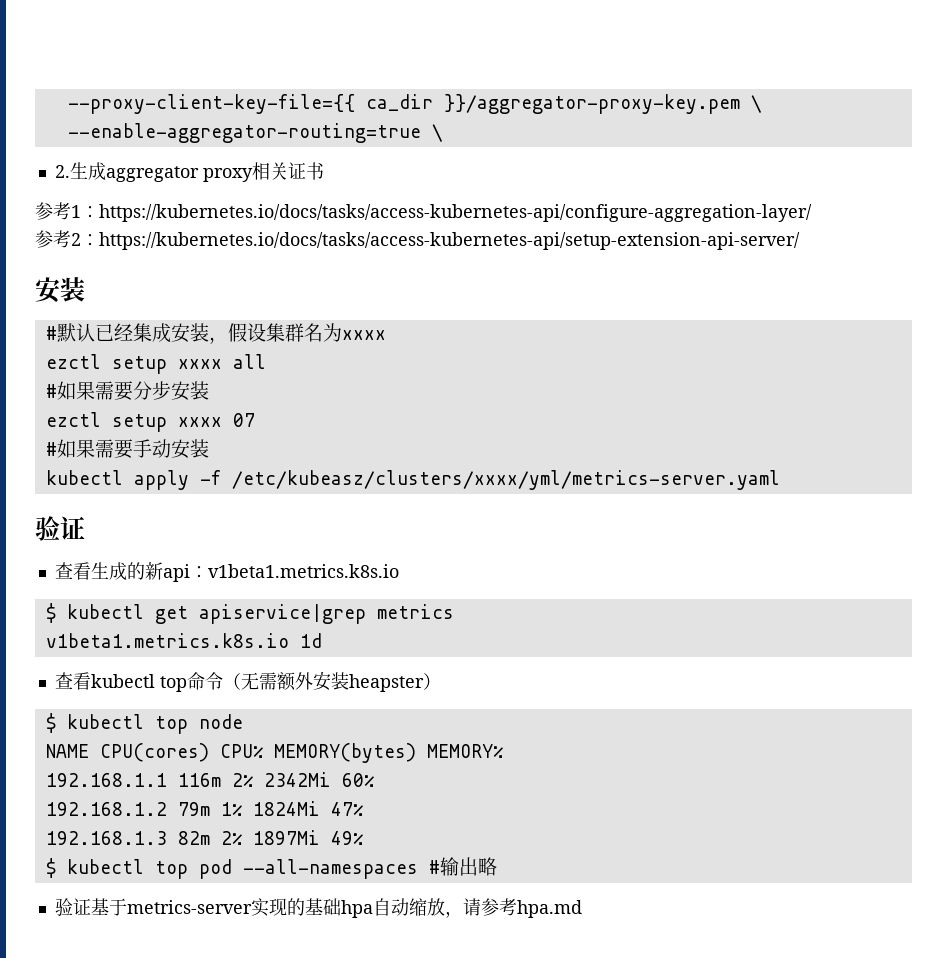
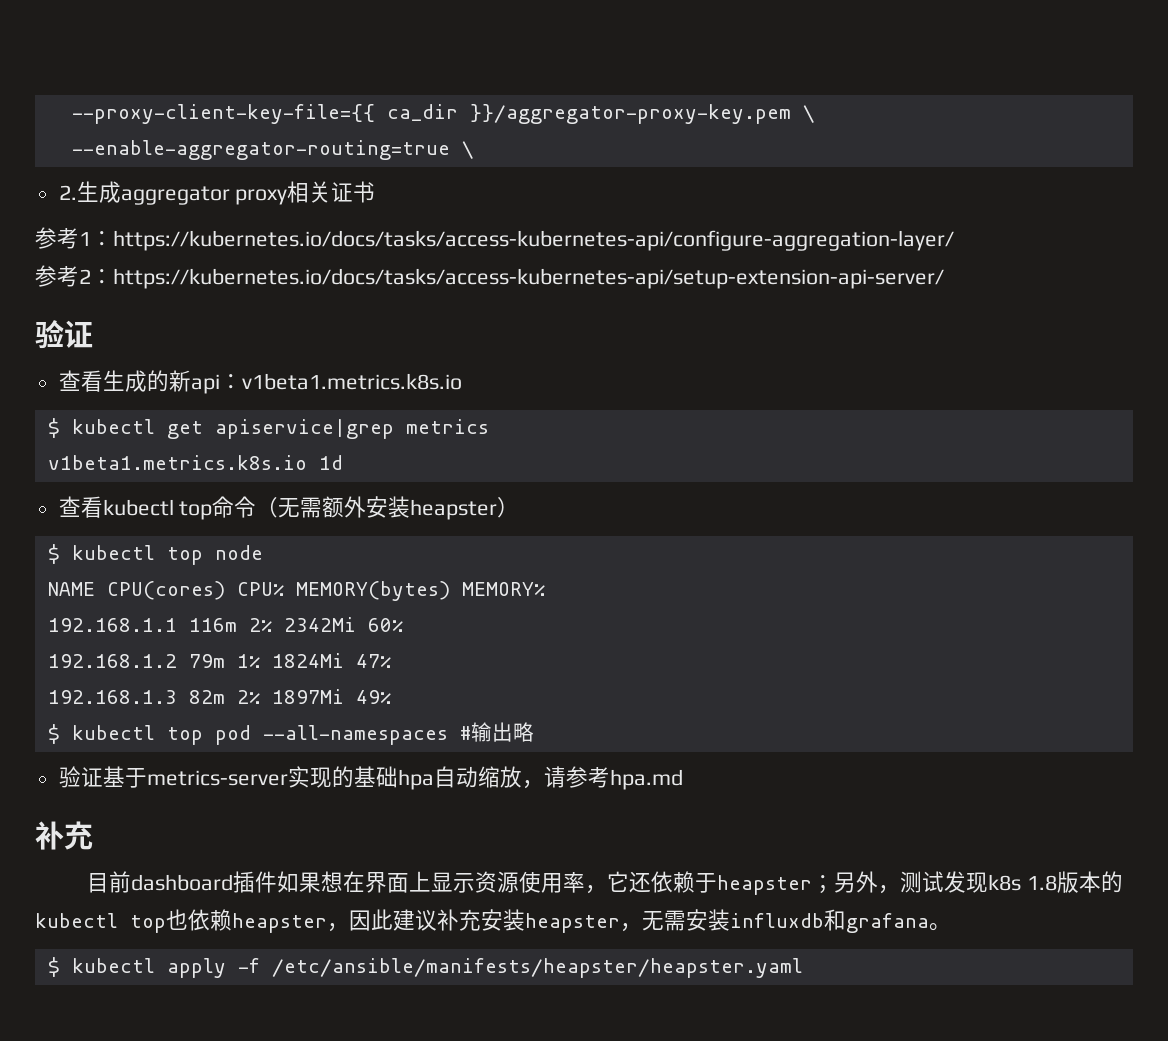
[35,277,85,303] [45,323,386,344] [45,354,266,374] [45,381,209,401] [45,412,255,432] [45,439,209,459] [45,470,780,490] // 安装 // #默认已经集成安装，假设集群名为xxxx // ezctl setup xxxx all // #如果需要分步安装 // ezctl setup xxxx 07 // #如果需要手动安装 // kubectl apply -f /etc/kubeasz/clusters/xxxx/yml/metrics-server.yaml -> (944, 278) none
(582, 909) none -> [35,821,93,850] [87,871,1123,895] [35,909,951,933] [47,957,803,978] // 补充 // 目前dashboard插件如果想在界面上显示资源使用率，它还依赖于heapster；另外，测试发现k8s 1.8版本的kubectl top也依赖heapster，因此建议补充安装heapster，无需安装influxdb和grafana。 // $ kubectl apply -f /etc/ansible/manifests/heapster/heapster.yaml

